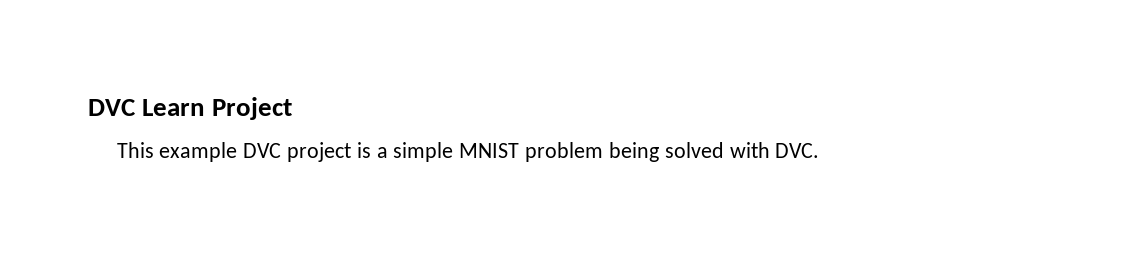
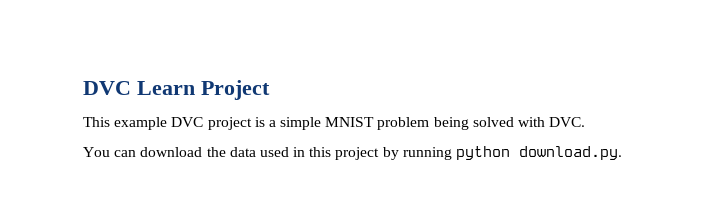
(820, 150) none -> [83,146,623,160] // You can download the data used in this project by running python download.py.

